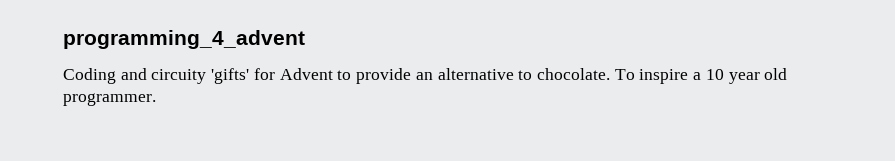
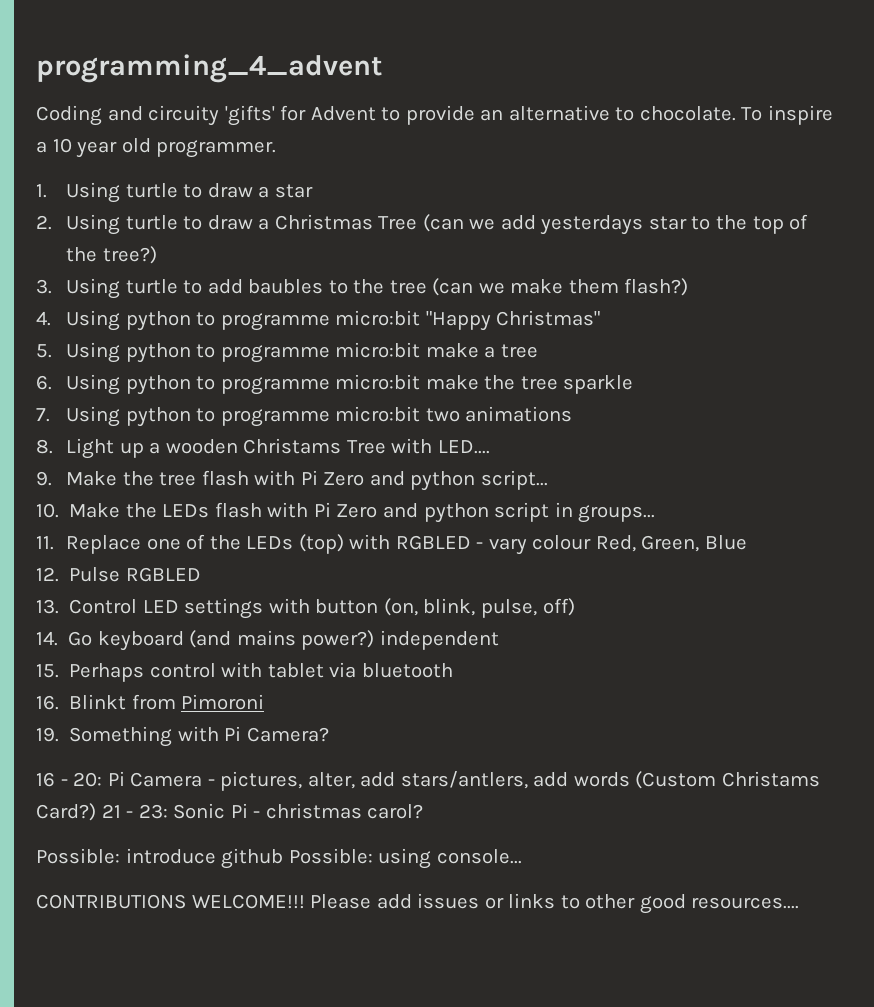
(156, 99) none -> [36,182,313,203] [36,214,809,235] [66,246,157,264] [36,278,689,299] [36,310,601,331] [36,342,538,363] [36,374,634,395] [36,406,573,427] [36,438,490,459] [36,470,548,491] [36,502,656,523] [36,534,747,555] [36,567,201,582] [36,598,575,619] [36,630,499,651] [36,662,453,682] [36,694,265,710] [36,726,329,747] [36,771,820,791] [36,803,424,821] [36,848,522,869] [36,893,800,914] // 1. Using turtle to draw a star // 2. Using turtle to draw a Christmas Tree (can we add yesterdays star to the top of the tree?) // 3. Using turtle to add baubles to the tree (can we make them flash?) // 4. Using python to programme micro:bit "Happy Christmas" // 5. Using python to programme micro:bit make a tree // 6. Using python to programme micro:bit make the tree sparkle // 7. Using python to programme micro:bit two animations // 8. Light up a wooden Christams Tree with LED.... // 9. Make the tree flash with Pi Zero and python script... // 10. Make the LEDs flash with Pi Zero and python script in groups... // 11. Replace one of the LEDs (top) with RGBLED - vary colour Red, Green, Blue // 12. Pulse RGBLED // 13. Control LED settings with button (on, blink, pulse, off) // 14. Go keyboard (and mains power?) independent // 15. Perhaps control with tablet via bluetooth // 16. Blinkt from Pimoroni // 19. Something with Pi Camera? // 16 - 20: Pi Camera - pictures, alter, add stars/antlers, add words (Custom Christams Card?) 21 - 23: Sonic Pi - christmas carol? // Possible: introduce github Possible: using console... // CONTRIBUTIONS WELCOME!!! Please add issues or links to other good resources....

